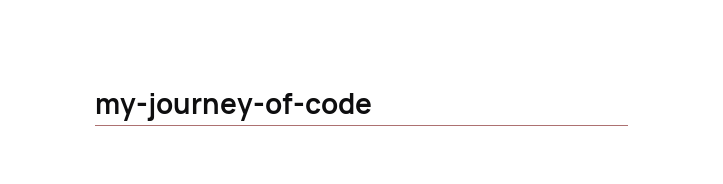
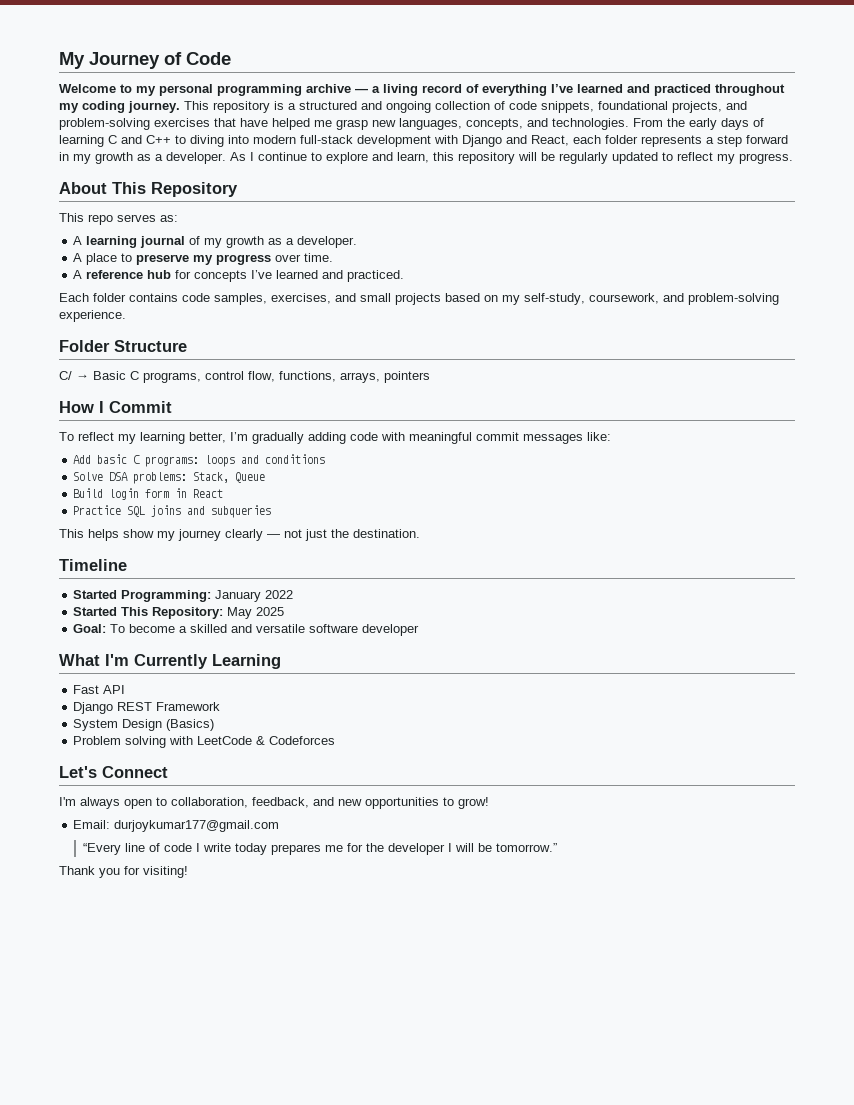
[95,93,372,121] my-journey-of-code -> [59,52,231,69] [59,84,785,96] [59,101,747,113] [59,118,764,130] [59,135,788,147] [59,152,793,164] [59,182,238,197] [59,213,178,225] [73,236,358,248] [73,253,334,265] [73,270,405,282] [59,293,779,305] [59,310,126,322] [59,340,187,352] [59,371,430,383] [59,401,172,413] [59,432,611,444] [73,454,326,467] [73,472,266,484] [73,488,224,500] [73,505,272,518] [59,529,420,541] [59,559,127,571] [73,590,294,602] [73,607,285,619] [73,624,420,636] [59,654,281,669] [73,685,126,694] [73,702,221,714] [73,719,215,731] [73,736,336,748] [59,766,168,778] [59,797,489,809] [73,820,280,832] [82,843,557,855] [59,866,188,878] My Journey of Code // Welcome to my personal programming archive — a living record of everything I’ve learned and practiced throughout my coding journey. This repository is a structured and ongoing collection of code snippets, foundational projects, and problem-solving exercises that have helped me grasp new languages, concepts, and technologies. From the early days of learning C and C++ to diving into modern full-stack development with Django and React, each folder represents a step forward in my growth as a developer. As I continue to explore and learn, this repository will be regularly updated to reflect my progress. // About This Repository // This repo serves as: // A learning journal of my growth as a developer. // A place to preserve my progress over time. // A reference hub for concepts I’ve learned and practiced. // Each folder contains code samples, exercises, and small projects based on my self-study, coursework, and problem-solving experience. // Folder Structure // C/ → Basic C programs, control flow, functions, arrays, pointers // How I Commit // To reflect my learning better, I’m gradually adding code with meaningful commit messages like: // Add basic C programs: loops and conditions // Solve DSA problems: Stack, Queue // Build login form in React // Practice SQL joins and subqueries // This helps show my journey clearly — not just the destination. // Timeline // Started Programming: January 2022 // Started This Repository: May 2025 // Goal: To become a skilled and versatile software developer // What I'm Currently Learning // Fast API // Django REST Framework // System Design (Basics) // Problem solving with LeetCode & Codeforces // Let's Connect // I'm always open to collaboration, feedback, and new opportunities to grow! // Email: durjoykumar177@gmail.com // “Every line of code I write today prepares me for the developer I will be tomorrow.” // Thank you for visiting!

